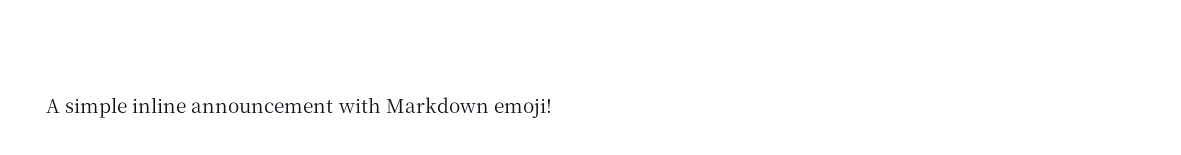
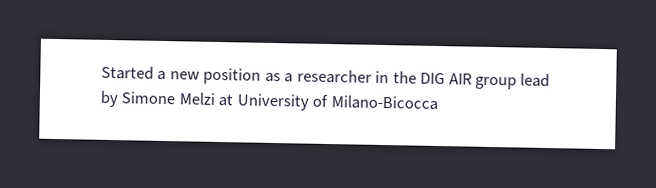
[46,97,552,118] A simple inline announcement with Markdown emoji! -> [101,65,551,90] [100,90,438,111] Started a new position as a researcher in the DIG AIR group lead by Simone Melzi at University of Milano-Bicocca

